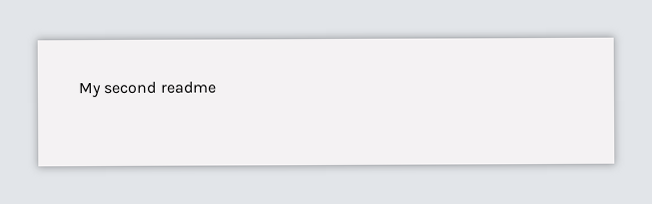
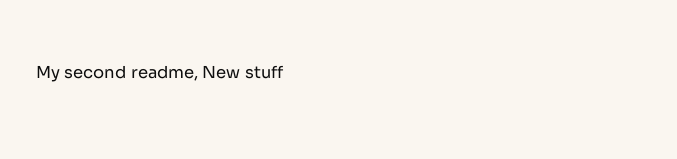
[159,81,216,94] readme -> [130,65,284,81] readme, New stuff

